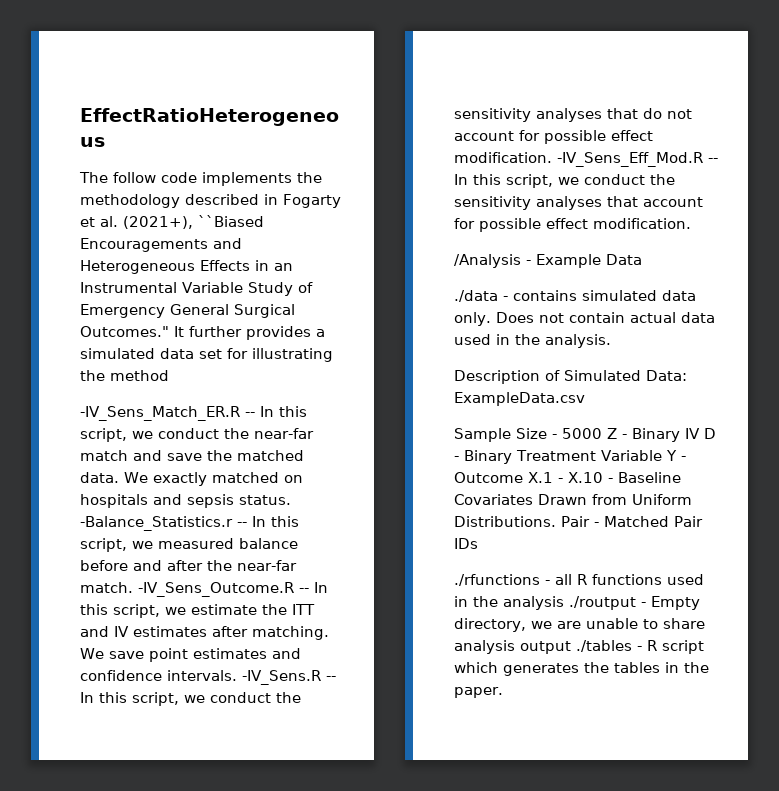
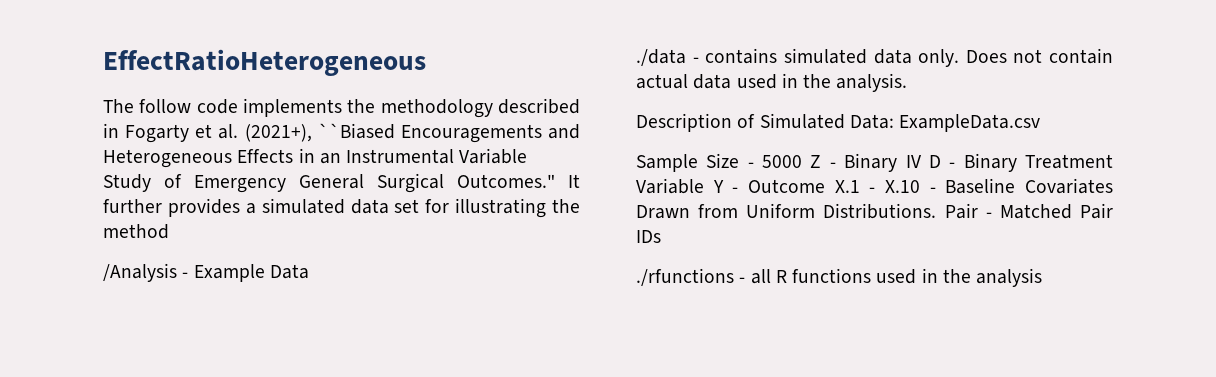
[80,406,307,421] [80,428,314,442] [80,450,304,461] [80,472,303,486] [80,494,291,508] [80,516,299,531] [80,538,298,552] [80,560,297,571] [80,582,328,597] [80,604,315,618] [80,626,329,640] [80,648,301,662] [80,670,336,685] [80,692,301,706] [454,108,692,122] [454,130,653,144] [454,152,718,167] [454,174,675,188] [454,196,703,210] [454,218,691,232] // -IV_Sens_Match_ER.R -- In this script, we conduct the near-far match and save the matched data. We exactly matched on hospitals and sepsis status. -Balance_Statistics.r -- In this script, we measured balance before and after the near-far match. -IV_Sens_Outcome.R -- In this script, we estimate the ITT and IV estimates after matching. We save point estimates and confidence intervals. -IV_Sens.R -- In this script, we conduct the sensitivity analyses that do not account for possible effect modification. -IV_Sens_Eff_Mod.R -- In this script, we conduct the sensitivity analyses that account for possible effect modification. -> (169, 231) none
[569,596,700,610] [454,618,705,632] [454,640,704,654] [454,662,709,676] [454,687,503,698] ./routput - Empty directory, we are unable to share analysis output ./tables - R script which generates the tables in the paper. -> (1043, 277) none

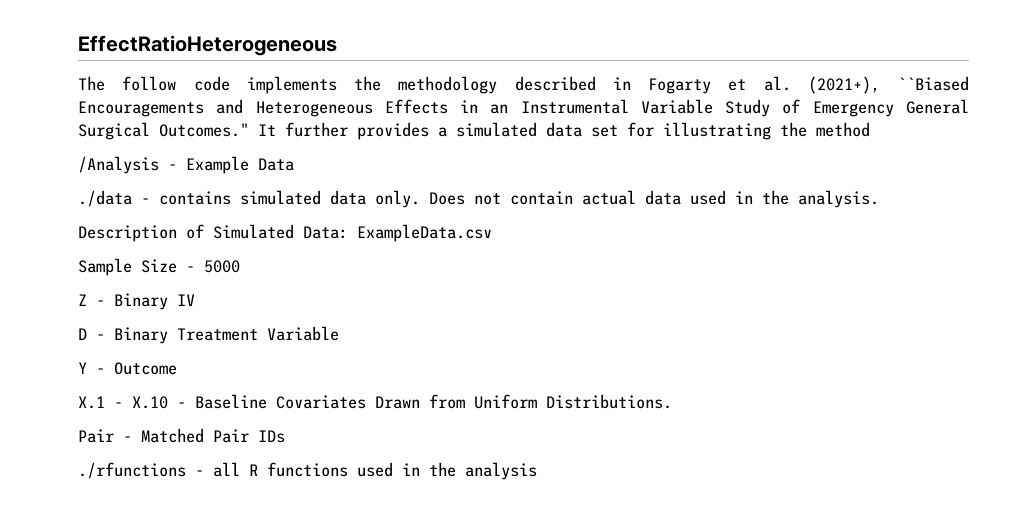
(803, 161) none -> (240, 266) //
(922, 161) none -> (195, 300) //
(704, 186) none -> (339, 333) //
(825, 186) none -> (177, 368) //
(937, 211) none -> (672, 401) //

